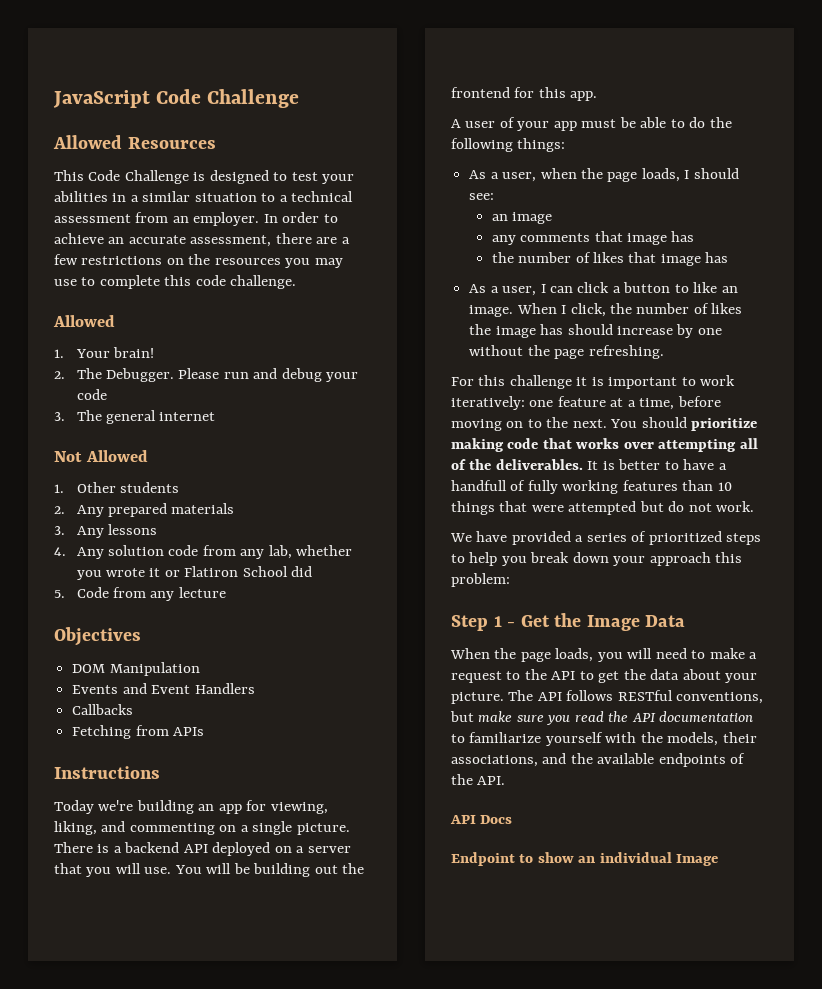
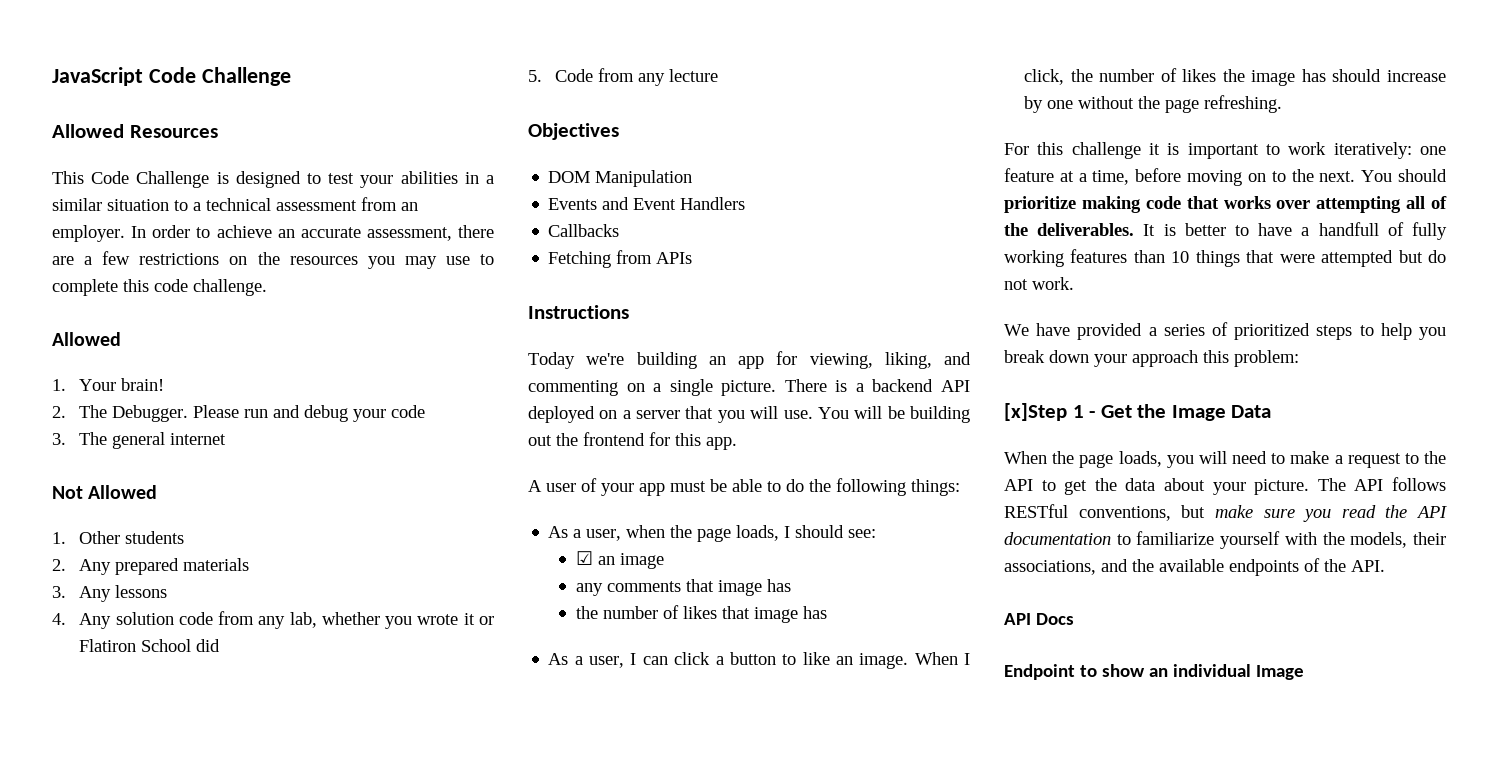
(495, 196) none -> [575,551,593,565] ☑
[451,615,488,631] Step -> [1004,403,1067,421] [x]Step

